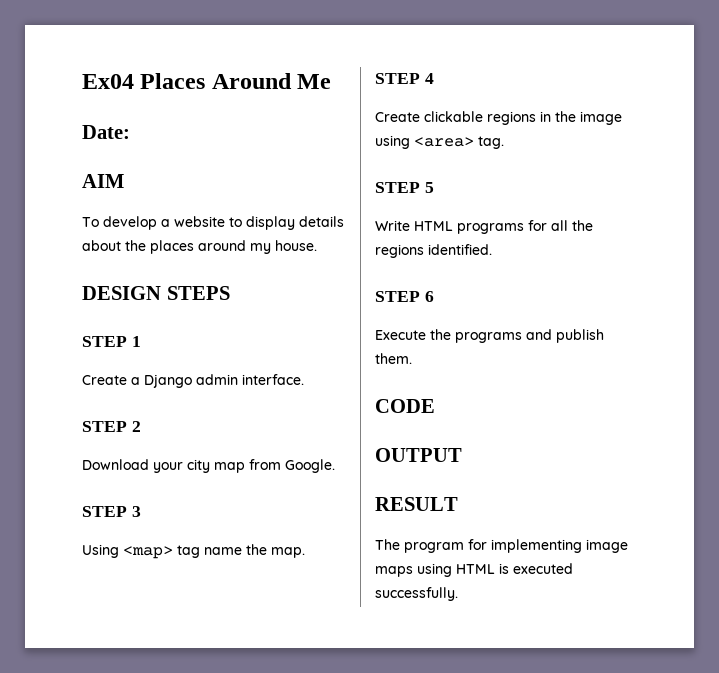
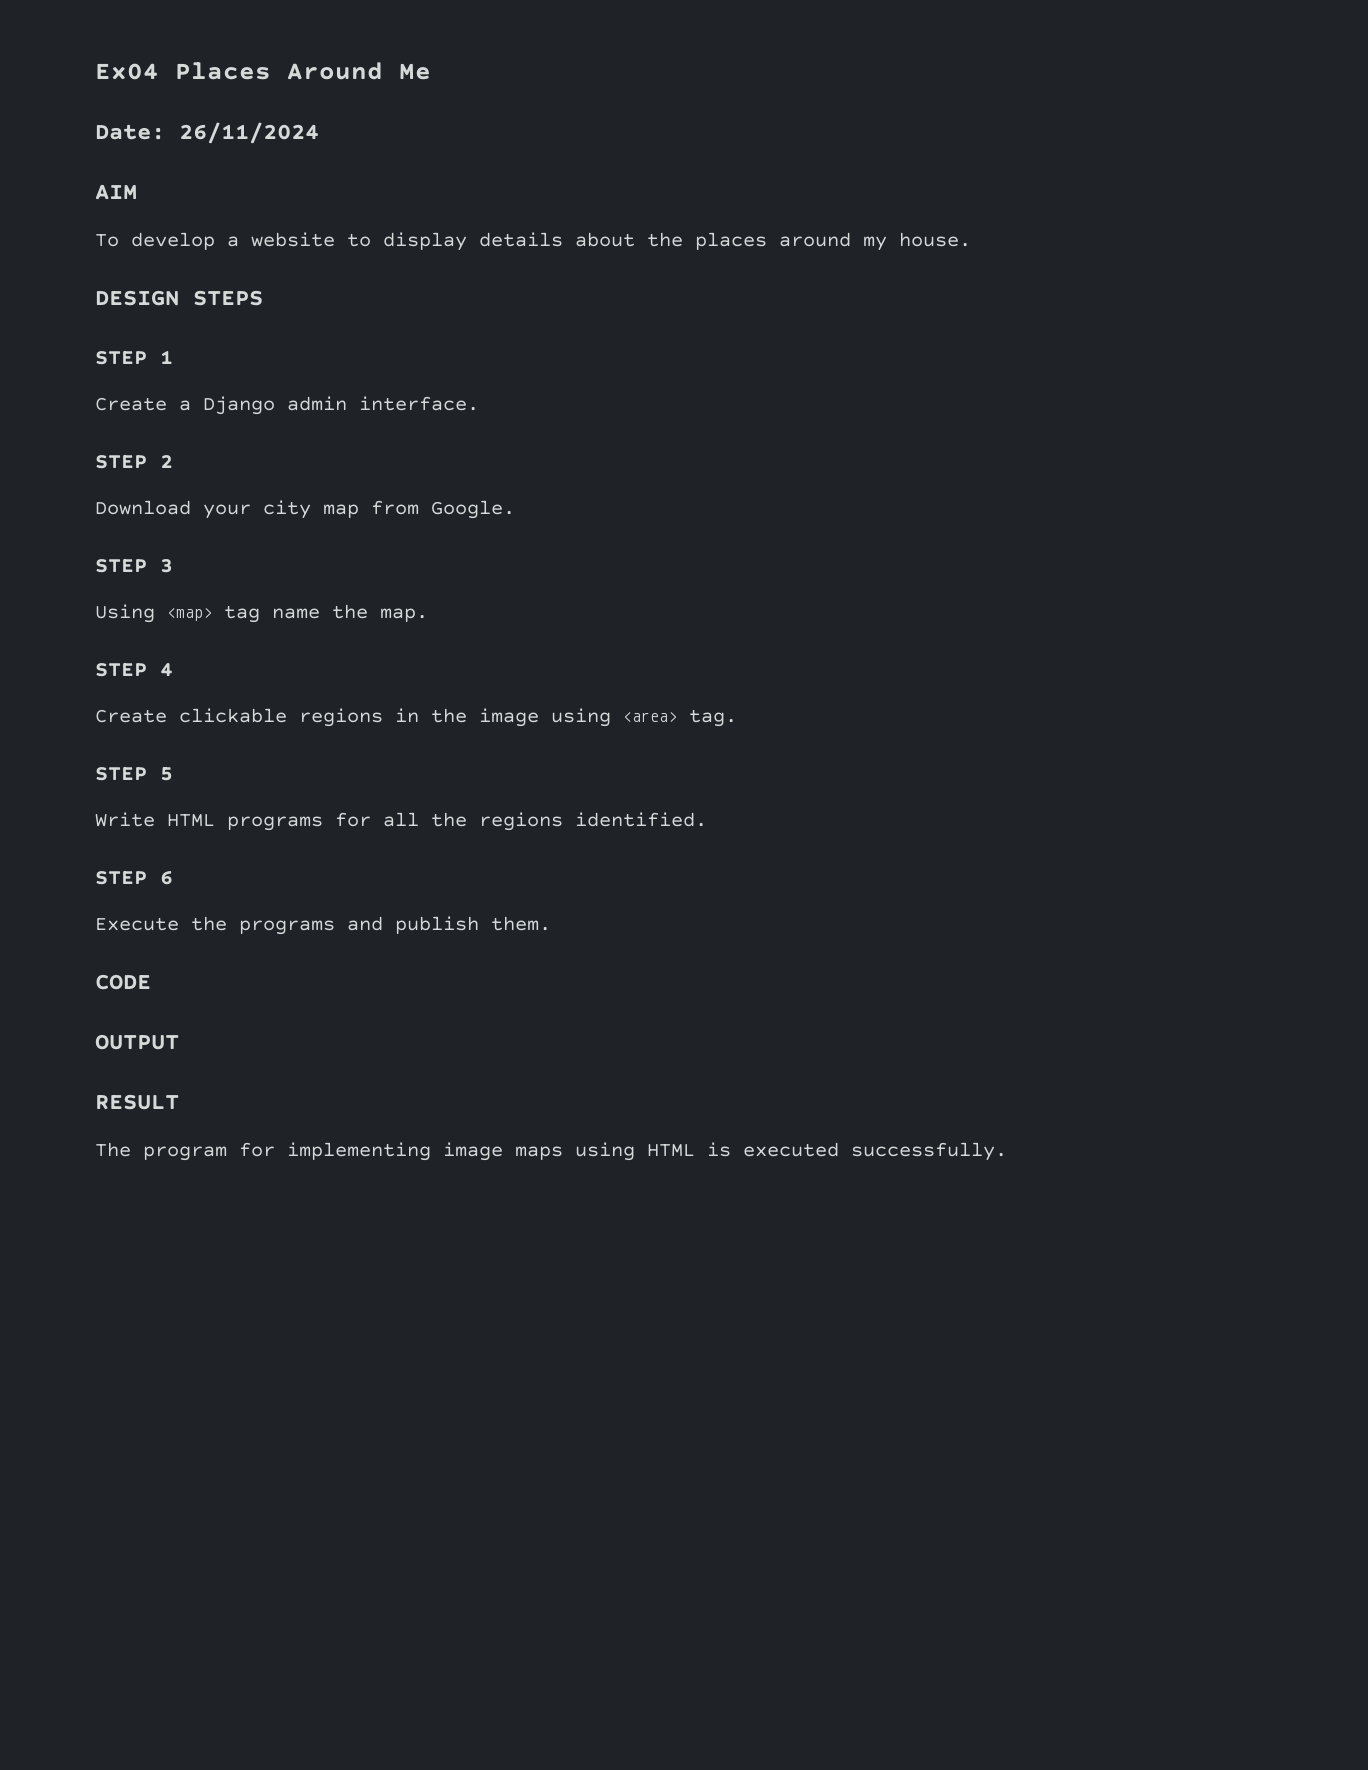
(130, 132) none -> [179,122,319,144] 26/11/2024

